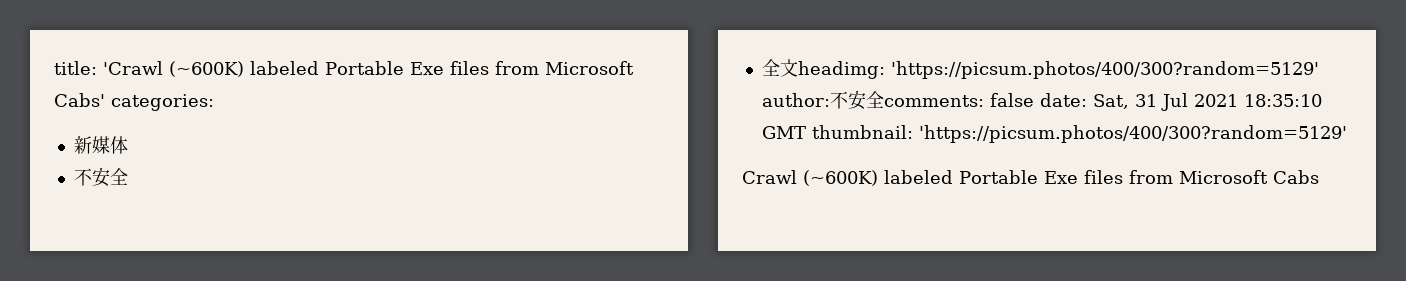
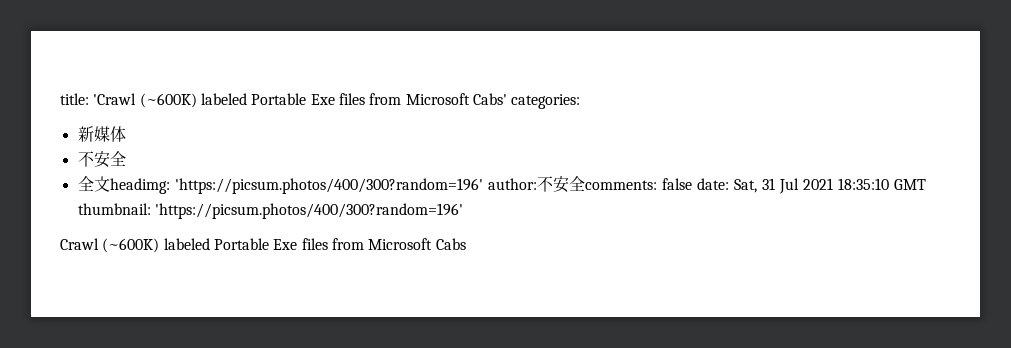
[890,61,1319,79] 'https://picsum.photos/400/300?random=5129' -> [174,178,483,194] 'https://picsum.photos/400/300?random=196'
[918,125,1347,143] 'https://picsum.photos/400/300?random=5129' -> [154,203,463,219] 'https://picsum.photos/400/300?random=196'

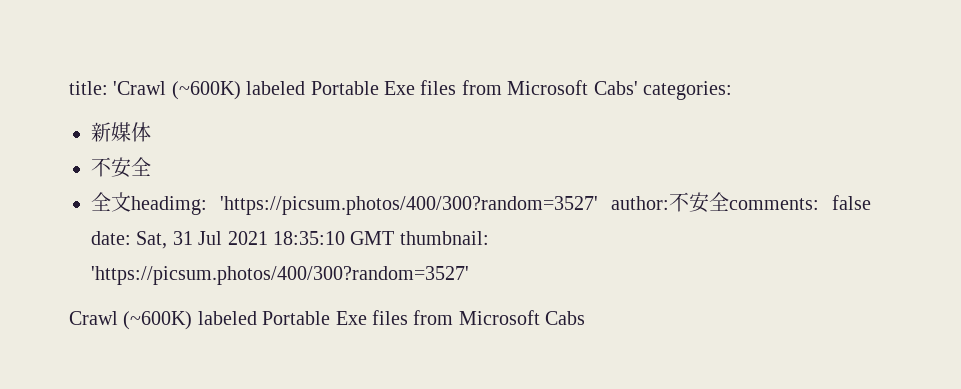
[174,178,483,194] 'https://picsum.photos/400/300?random=196' -> [220,196,598,215] 'https://picsum.photos/400/300?random=3527'
[154,203,463,219] 'https://picsum.photos/400/300?random=196' -> [91,266,469,285] 'https://picsum.photos/400/300?random=3527'

